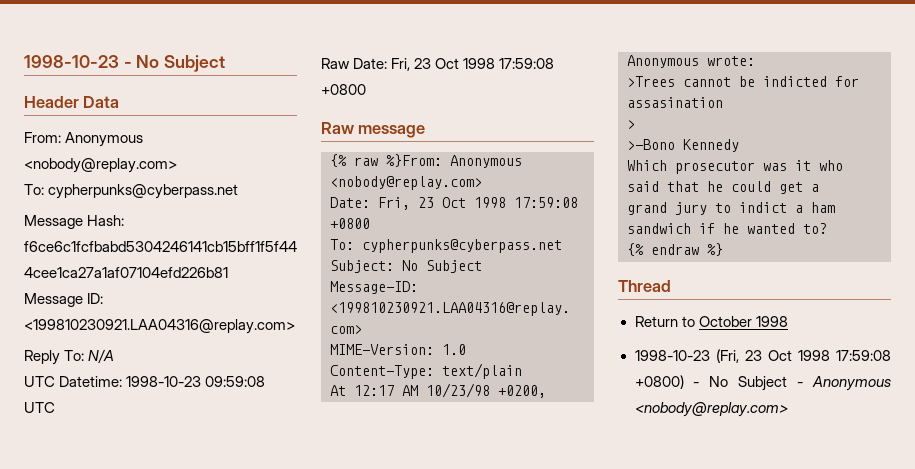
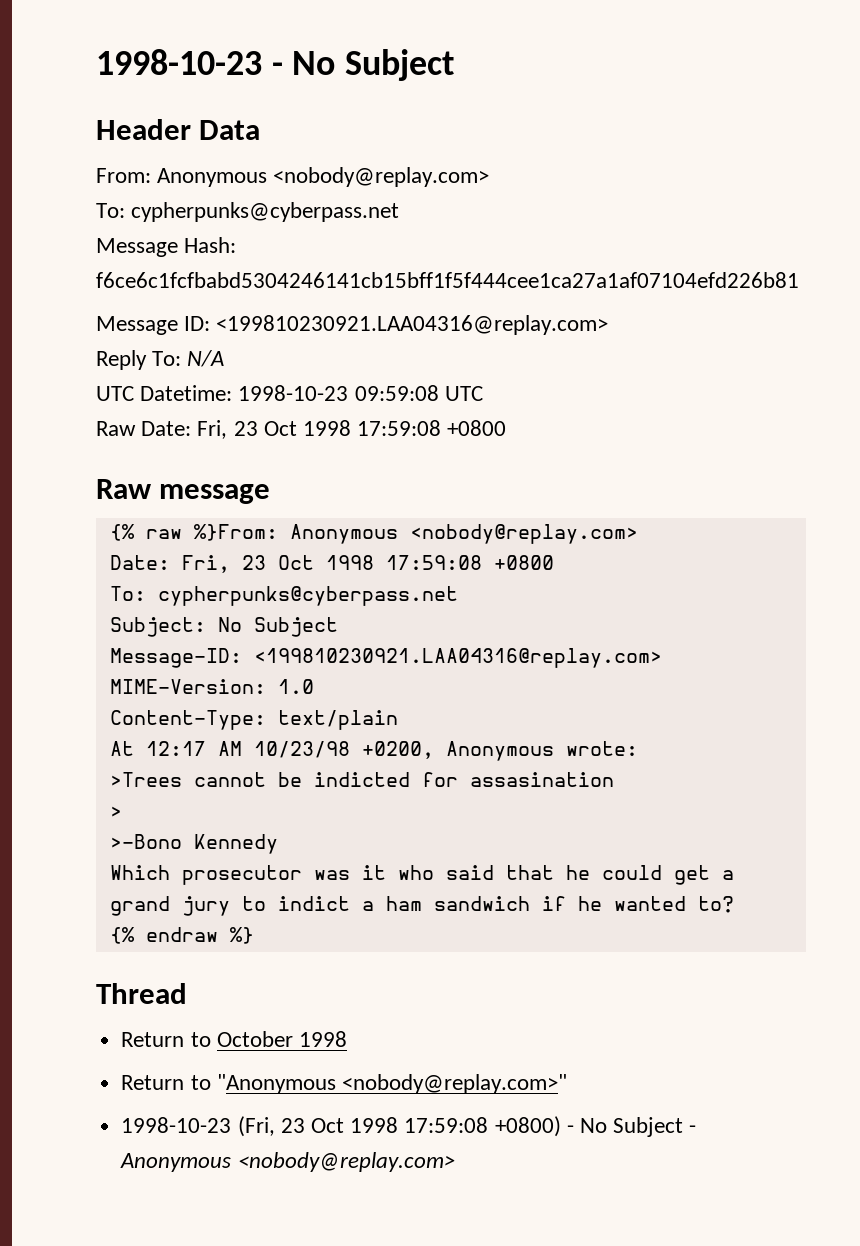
(788, 321) none -> [121,1074,567,1094] // Return to "Anonymous <nobody@replay.com>"

